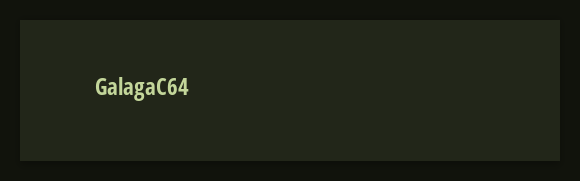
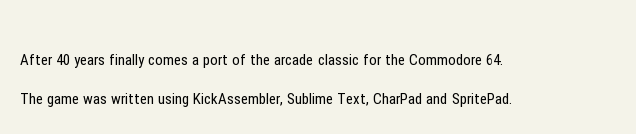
[95,77,189,101] GalagaC64 -> [20,54,503,68] [20,93,512,107] After 40 years finally comes a port of the arcade classic for the Commodore 64. // The game was written using KickAssembler, Sublime Text, CharPad and SpritePad.

